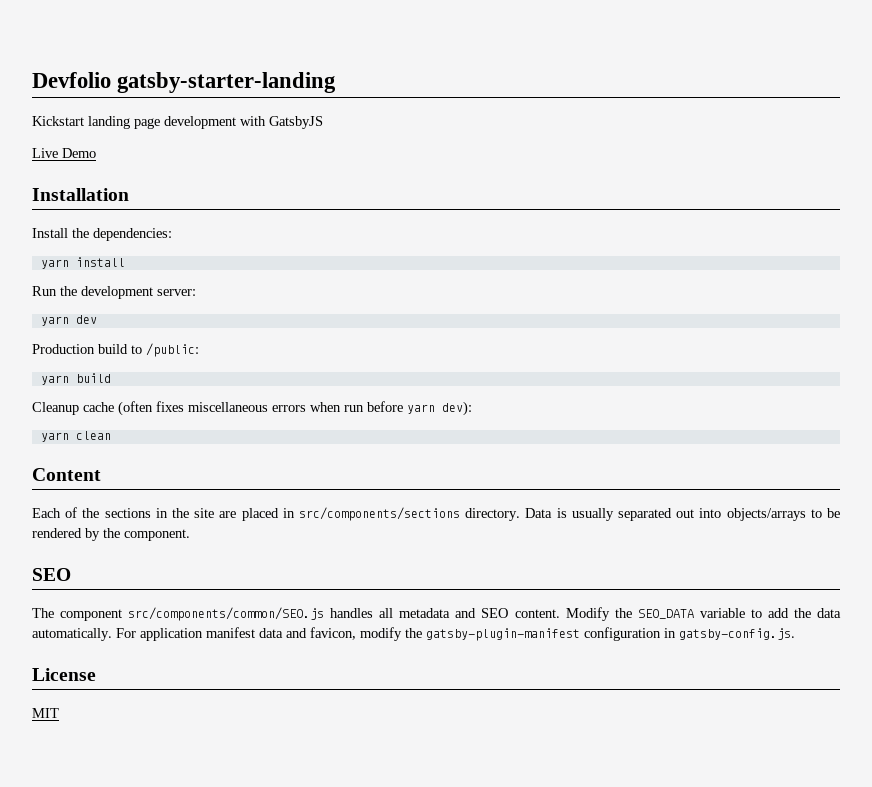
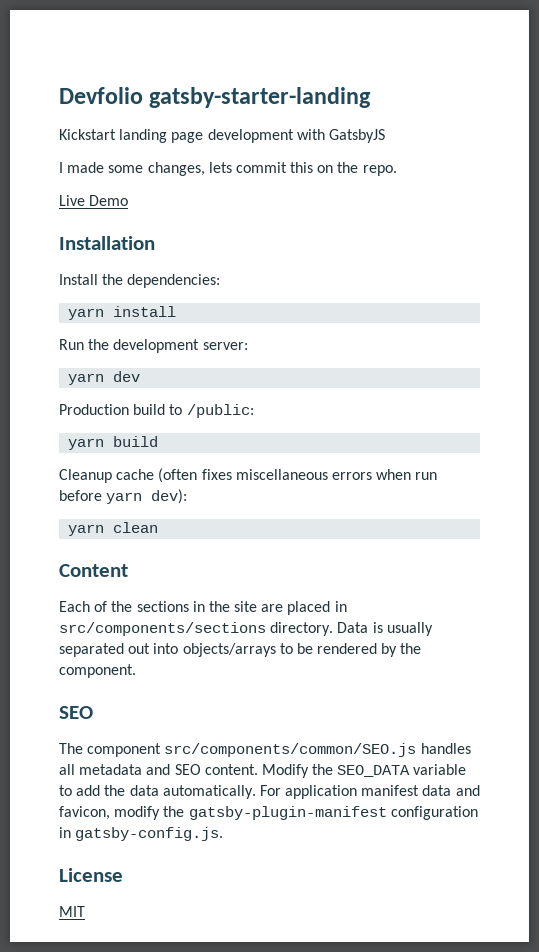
(323, 122) none -> [59,162,397,176] // I made some changes, lets commit this on the repo.

